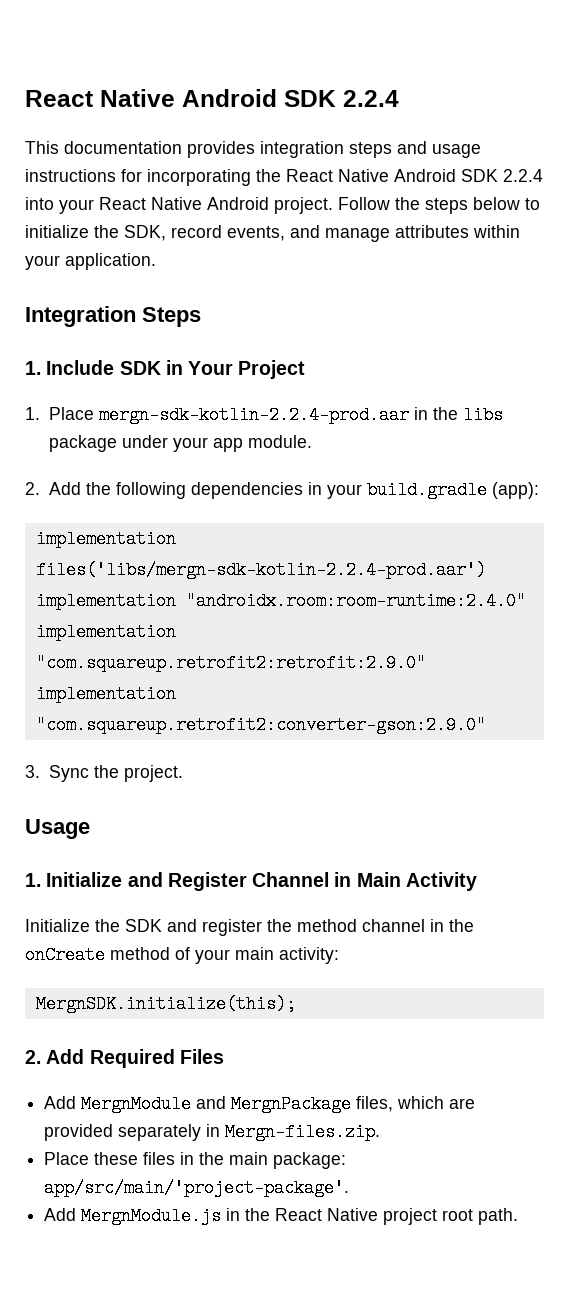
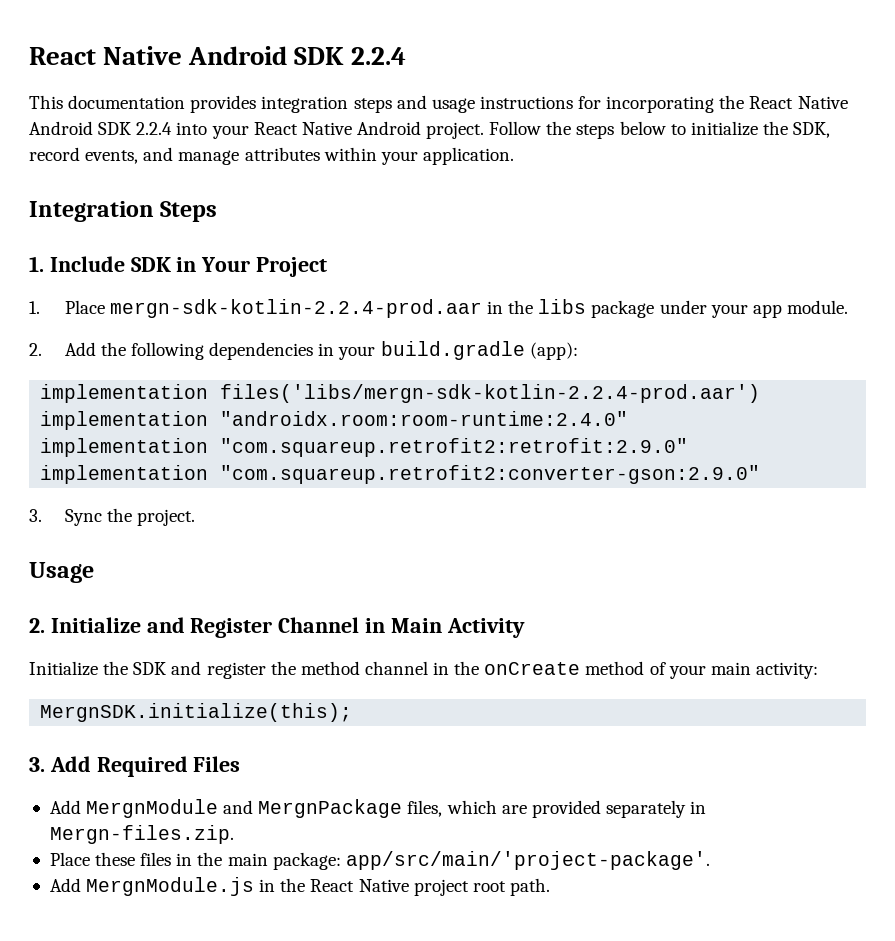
[25,873,41,887] 1. -> [29,618,45,633] 2.
[25,1050,41,1064] 2. -> [29,757,45,772] 3.

